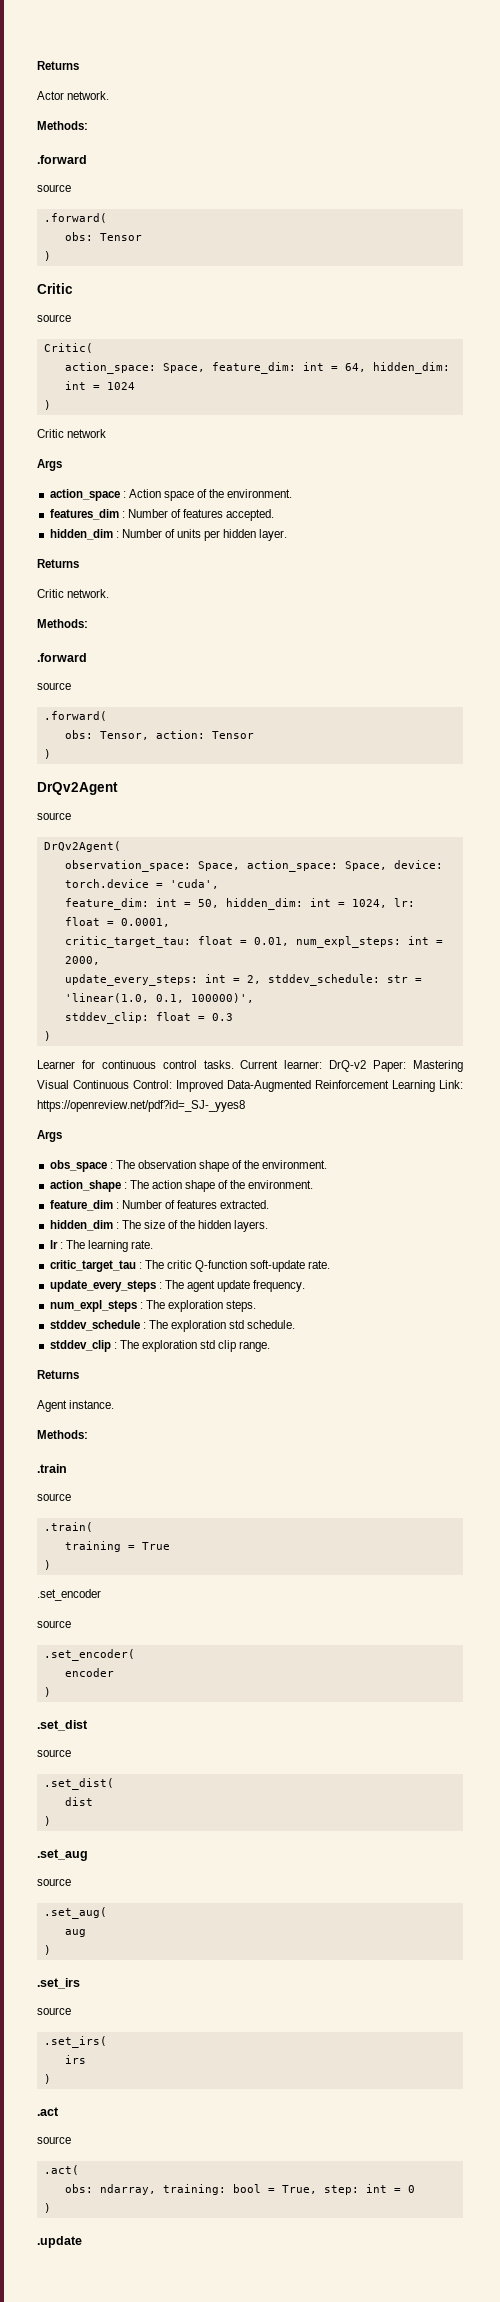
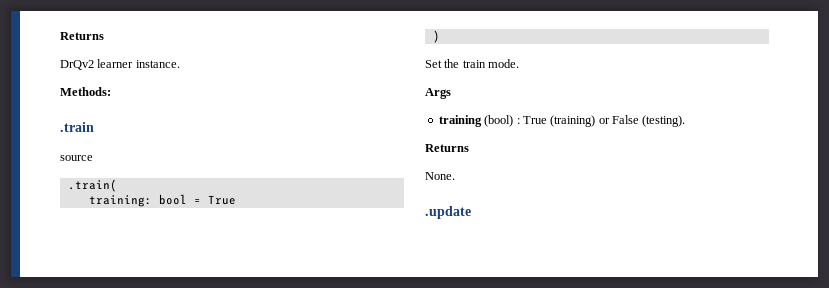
[37,61,79,70] [37,91,110,100] [37,121,88,130] [37,155,87,164] [37,184,71,192] [43,213,107,223] [64,232,142,241] [43,251,51,261] [37,283,73,294] [37,314,71,322] [43,343,93,353] [64,362,450,374] [64,381,135,390] [43,400,51,410] [37,429,107,438] [37,459,62,471] [49,489,293,501] [49,509,275,521] [49,529,288,541] [37,559,79,568] [37,589,110,598] [37,619,88,628] [37,653,87,662] [37,682,71,690] [43,711,107,721] [64,730,254,740] [43,749,51,759] [37,782,118,795] [37,812,71,820] [43,841,121,852] [64,860,443,872] [64,879,219,889] [64,898,415,910] [64,917,170,927] [64,936,443,948] [64,956,100,965] [64,974,422,986] [64,993,254,1003] [64,1012,233,1024] [43,1031,51,1041] [37,1060,463,1072] [37,1080,463,1092] [37,1100,245,1112] [37,1130,62,1142] [49,1160,328,1172] [49,1180,314,1192] [49,1200,270,1211] [49,1220,269,1232] [49,1240,154,1252] [49,1260,331,1272] [49,1280,306,1292] [49,1300,257,1312] [49,1320,296,1332] [49,1340,271,1352] [37,1370,79,1379] [37,1400,67,1412] Returns // Actor network. // Methods: // .forward // source // .forward( // obs: Tensor // ) // Critic // source // Critic( // action_space: Space, feature_dim: int = 64, hidden_dim: int = 1024 // ) // Critic network // Args // action_space : Action space of the environment. // features_dim : Number of features accepted. // hidden_dim : Number of units per hidden layer. // Returns // Critic network. // Methods: // .forward // source // .forward( // obs: Tensor, action: Tensor // ) // DrQv2Agent // source // DrQv2Agent( // observation_space: Space, action_space: Space, device: torch.device = 'cuda', // feature_dim: int = 50, hidden_dim: int = 1024, lr: float = 0.0001, // critic_target_tau: float = 0.01, num_expl_steps: int = 2000, // update_every_steps: int = 2, stddev_schedule: str = 'linear(1.0, 0.1, 100000)', // stddev_clip: float = 0.3 // ) // Learner for continuous control tasks. Current learner: DrQ-v2 Paper: Mastering Visual Continuous Control: Improved Data-Augmented Reinforcement Learning Link: https://openreview.net/pdf?id=_SJ-_yyes8 // Args // obs_space : The observation shape of the environment. // action_shape : The action shape of the environment. // feature_dim : Number of features extracted. // hidden_dim : The size of the hidden layers. // lr : The learning rate. // critic_target_tau : The critic Q-function soft-update rate. // update_every_steps : The agent update frequency. // num_expl_steps : The exploration steps. // stddev_schedule : The exploration std schedule. // stddev_clip : The exploration std clip range. // Returns // Agent -> [60,32,104,40] [60,59,134,70] Returns // DrQv2 learner
[64,1541,121,1552] training -> [88,194,187,207] training: bool
[37,1589,101,1601] [37,1620,71,1628] [43,1649,135,1661] [64,1668,114,1677] [43,1687,51,1697] [37,1720,88,1731] [37,1749,71,1757] [43,1778,114,1790] [64,1797,93,1806] [43,1816,51,1826] [37,1849,88,1861] [37,1878,71,1886] [43,1907,107,1919] [64,1929,86,1937] [43,1945,51,1955] [37,1978,80,1989] [37,2007,71,2015] [43,2036,107,2048] [64,2055,86,2064] [43,2074,51,2084] [37,2107,59,2116] [37,2136,71,2144] [43,2165,79,2175] [64,2184,415,2195] [43,2203,51,2213] .set_encoder // source // .set_encoder( // encoder // ) // .set_dist // source // .set_dist( // dist // ) // .set_aug // source // .set_aug( // aug // ) // .set_irs // source // .set_irs( // irs // ) // .act // source // .act( // obs: ndarray, training: bool = True, step: int = 0 // ) -> [425,59,520,68] [425,88,451,99] [438,115,686,127] [425,144,469,152] [425,172,455,180] Set the train mode. // Args // training (bool) : True (training) or False (testing). // Returns // None.

